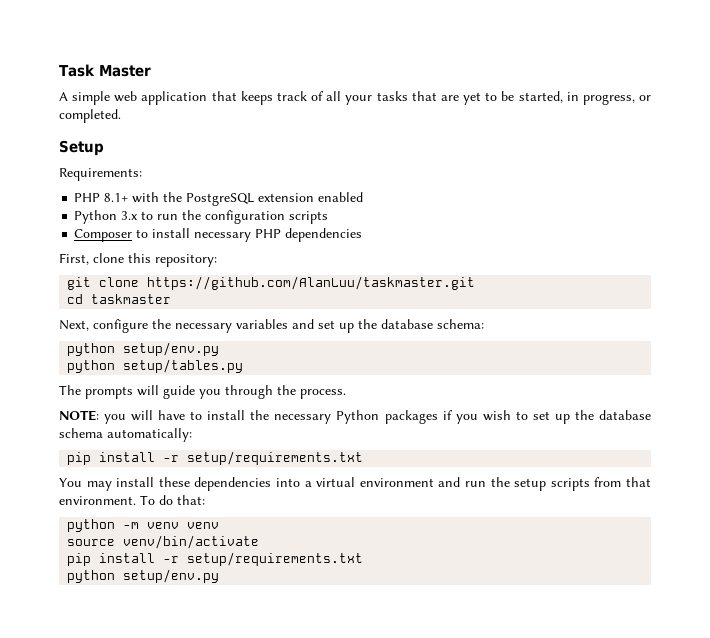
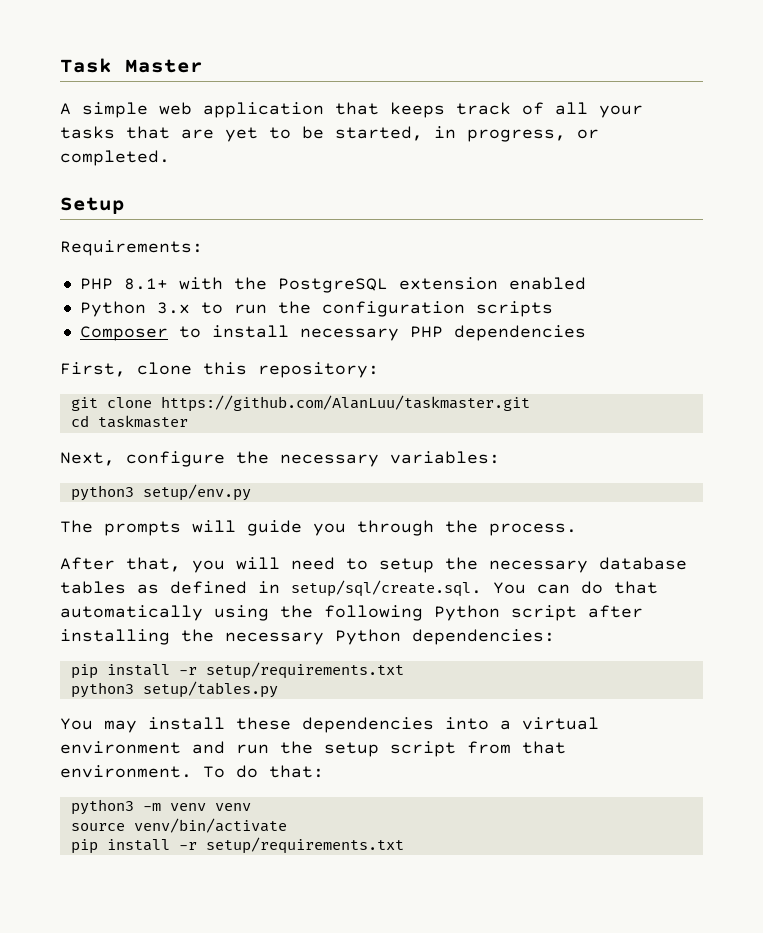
[236,319,484,333] [67,342,220,356] [67,359,244,373] variables and set up the database schema: // python setup/env.py // python setup/tables.py -> [390,451,500,464] [70,484,251,501] variables: // python3 setup/env.py
[59,410,651,424] [59,428,192,442] [67,451,364,465] NOTE: you will have to install the necessary Python packages if you wish to set up the database schema automatically: // pip install -r setup/requirements.txt -> [60,557,687,573] [60,580,658,597] [60,605,643,621] [60,629,555,645] [70,662,404,679] [70,681,278,698] After that, you will need to setup the necessary database tables as defined in setup/sql/create.sql. You can do that automatically using the following Python script after installing the necessary Python dependencies: // pip install -r setup/requirements.txt // python3 setup/tables.py
[550,478,590,491] scripts -> [390,741,456,757] script
[67,519,116,532] python -> [70,799,134,815] python3
[67,569,220,583] // python setup/env.py -> (404, 845) none

